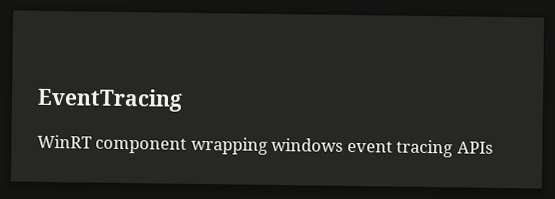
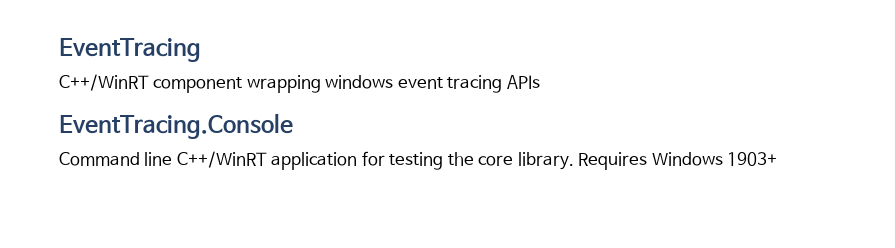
[37,134,92,149] WinRT -> [59,74,149,91] C++/WinRT
(493, 147) none -> [59,113,293,139] [59,151,777,170] // EventTracing.Console // Command line C++/WinRT application for testing the core library. Requires Windows 1903+

